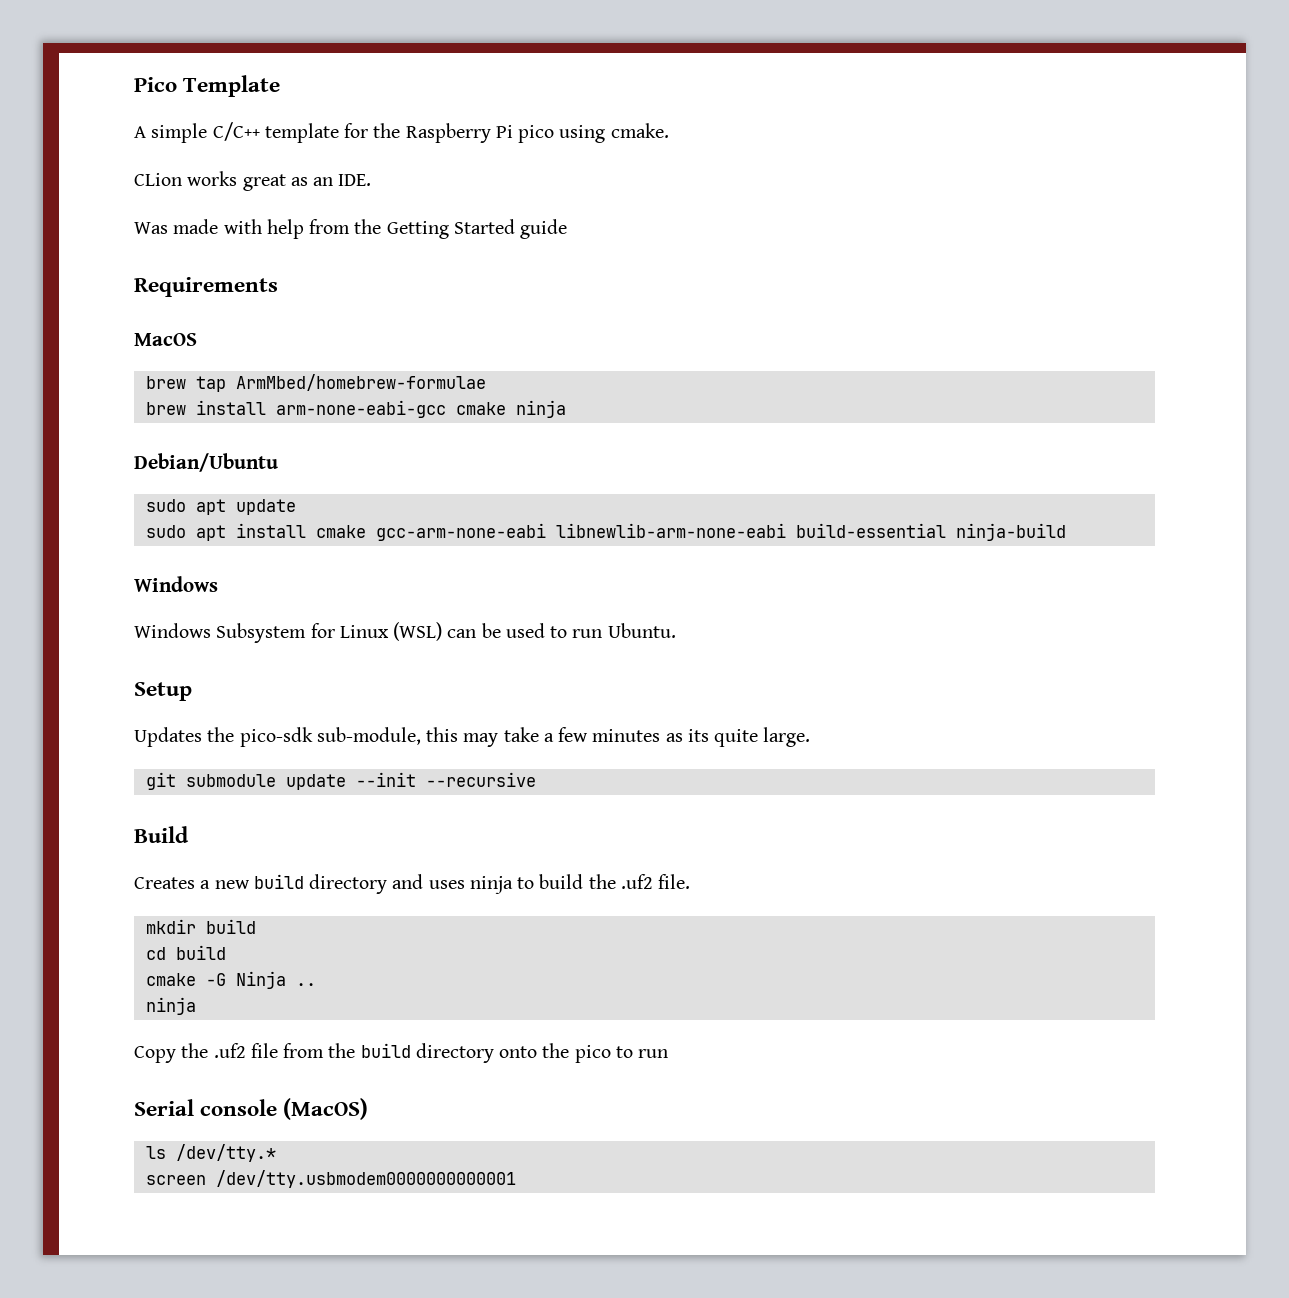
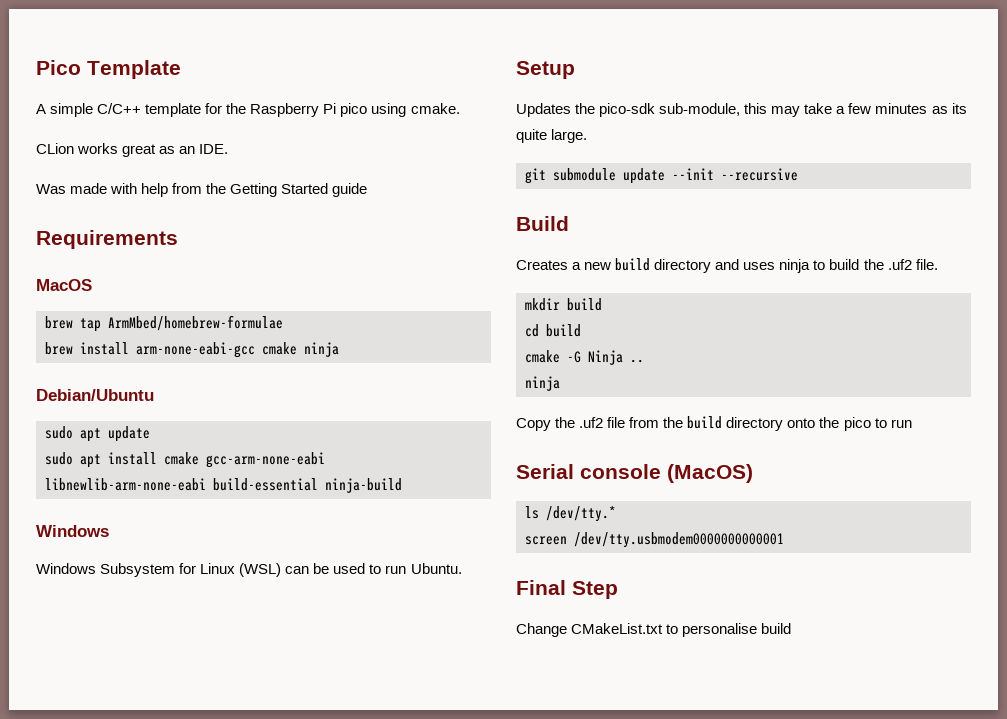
(516, 1179) none -> [516,580,618,599] [516,623,792,637] // Final Step // Change CMakeList.txt to personalise build

